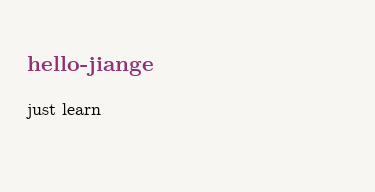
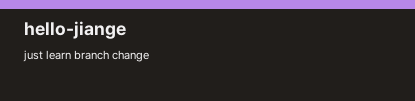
(101, 109) none -> [74,50,150,62] branch change

